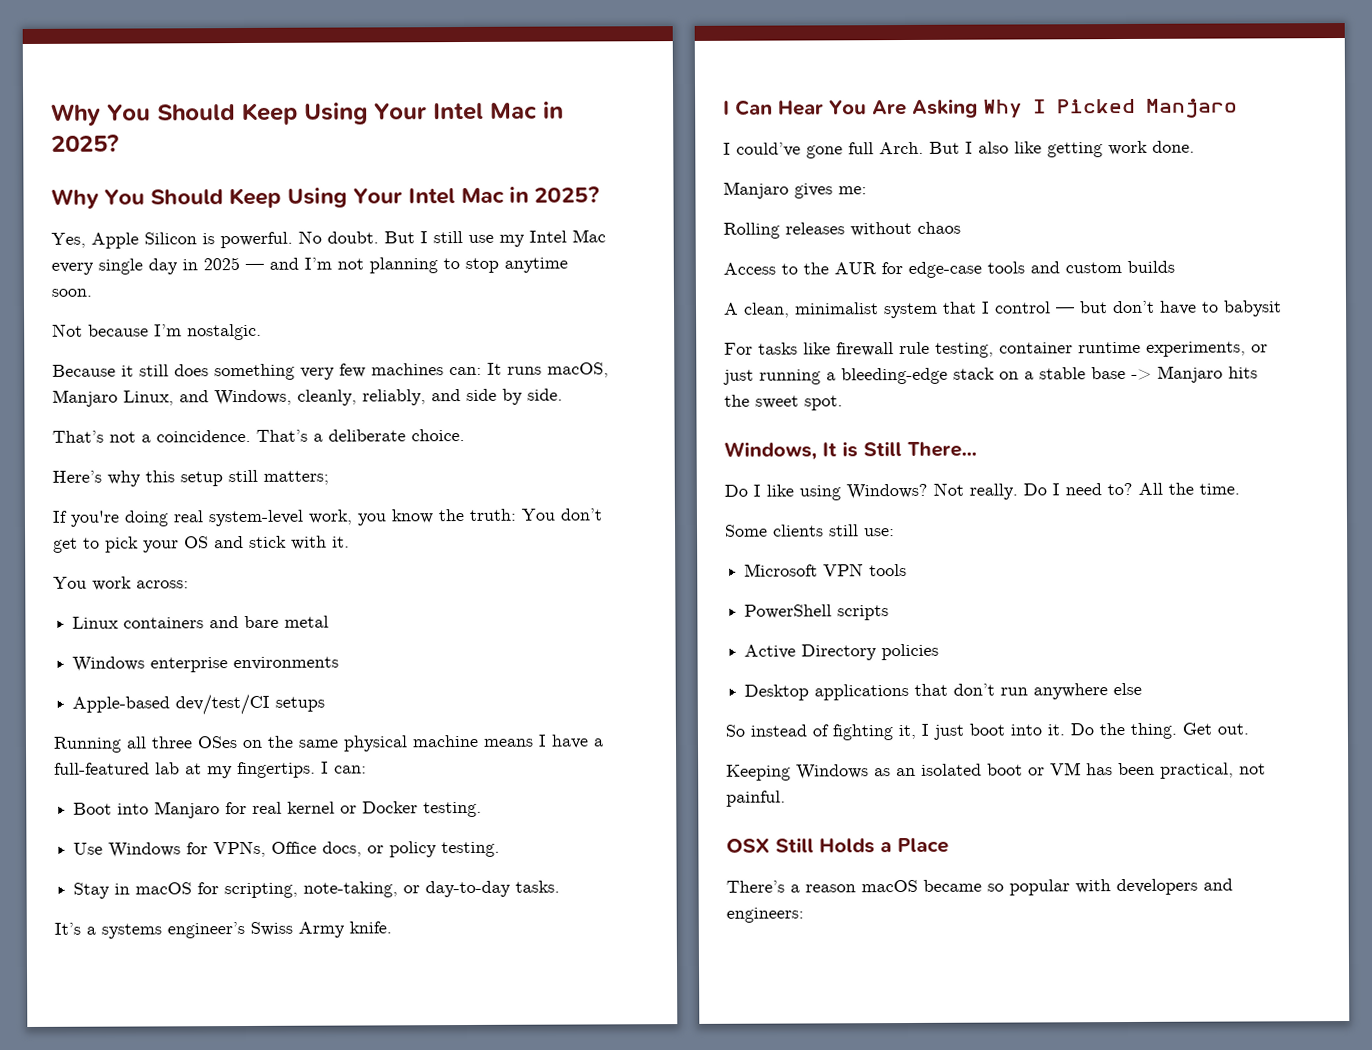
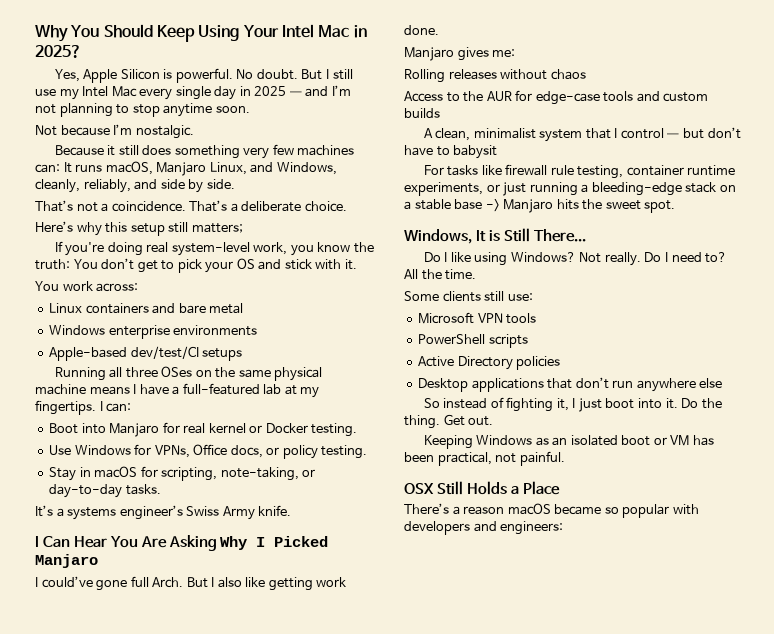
[51,186,600,209] // Why You Should Keep Using Your Intel Mac in 2025? -> (82, 51) none

